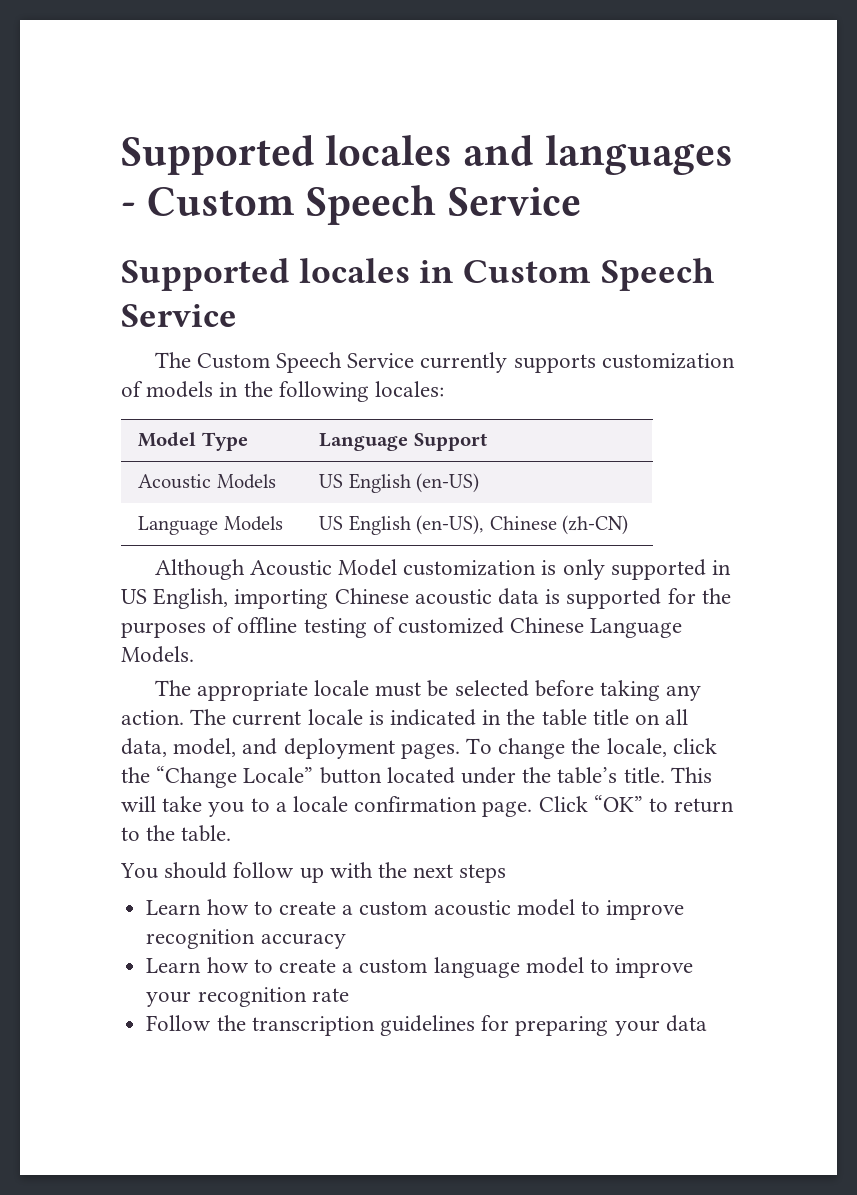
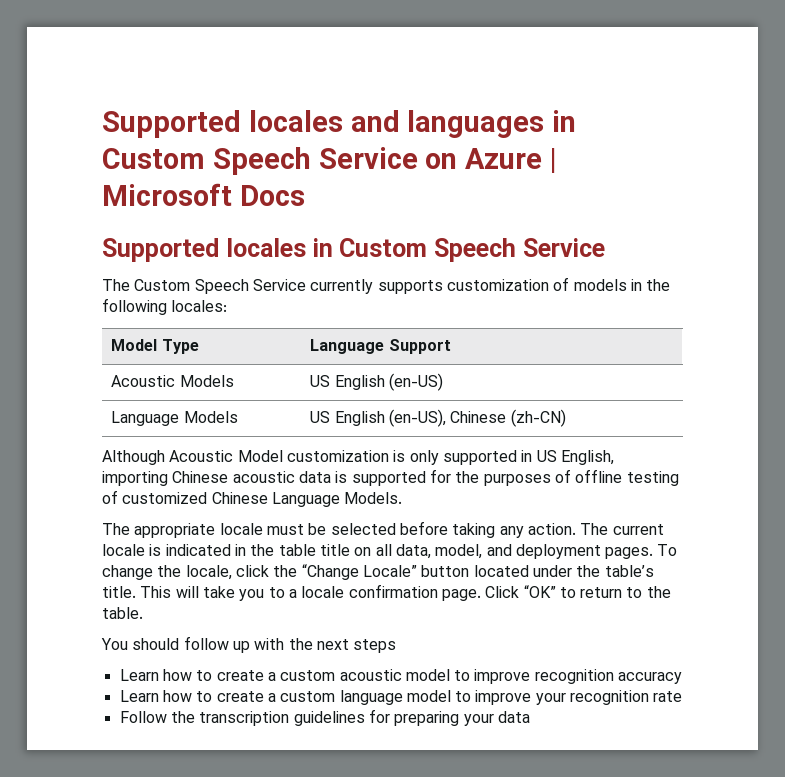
[121,185,581,225] - Custom Speech Service -> [552,110,577,132] [102,147,558,175] [102,183,305,206] in Custom Speech Service on Azure | Microsoft Docs

